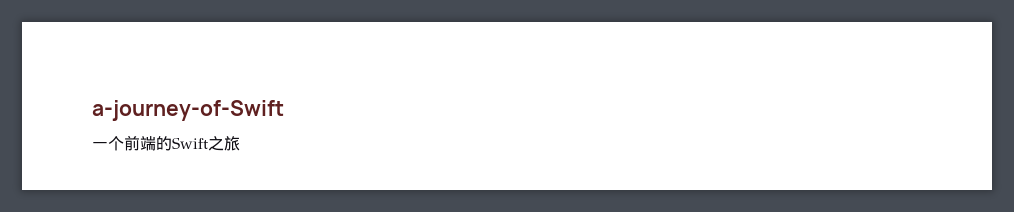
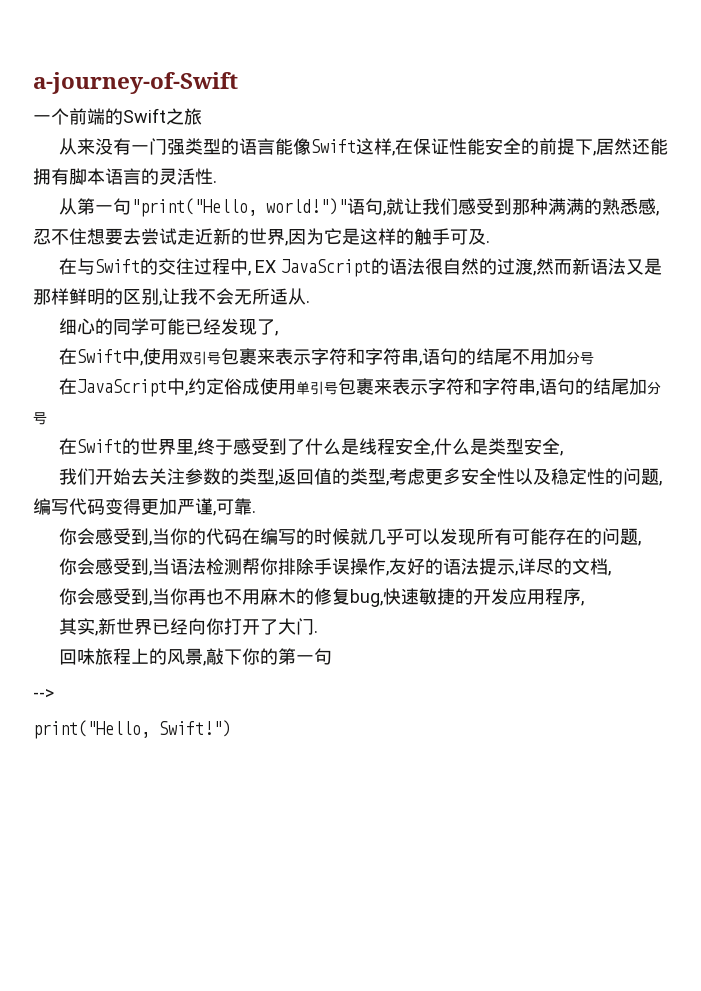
(240, 143) none -> [58,138,668,156] [33,168,217,185] [58,198,659,217] [33,228,490,246] [58,258,663,277] [33,288,310,306] [58,318,278,336] [58,348,594,366] [58,378,661,397] [33,412,47,425] [58,438,563,456] [58,468,662,486] [33,498,256,516] [58,528,641,546] [58,558,611,576] [58,588,584,607] [58,618,318,636] [58,648,332,666] [33,689,54,699] [33,720,231,739] // 从来没有一门强类型的语言能像Swift这样,在保证性能安全的前提下,居然还能拥有脚本语言的灵活性. // 从第一句"print("Hello, world!")"语句,就让我们感受到那种满满的熟悉感,忍不住想要去尝试走近新的世界,因为它是这样的触手可及. // 在与Swift的交往过程中, EX JavaScript的语法很自然的过渡,然而新语法又是那样鲜明的区别,让我不会无所适从. // 细心的同学可能已经发现了, // 在Swift中,使用双引号包裹来表示字符和字符串,语句的结尾不用加分号 // 在JavaScript中,约定俗成使用单引号包裹来表示字符和字符串,语句的结尾加分号 // 在Swift的世界里,终于感受到了什么是线程安全,什么是类型安全, // 我们开始去关注参数的类型,返回值的类型,考虑更多安全性以及稳定性的问题,编写代码变得更加严谨,可靠. // 你会感受到,当你的代码在编写的时候就几乎可以发现所有可能存在的问题, // 你会感受到,当语法检测帮你排除手误操作,友好的语法提示,详尽的文档, // 你会感受到,当你再也不用麻木的修复bug,快速敏捷的开发应用程序, // 其实,新世界已经向你打开了大门. // 回味旅程上的风景,敲下你的第一句 // --> // print("Hello, Swift!")

